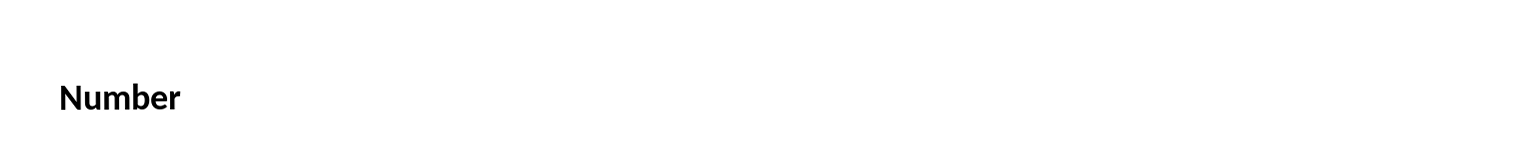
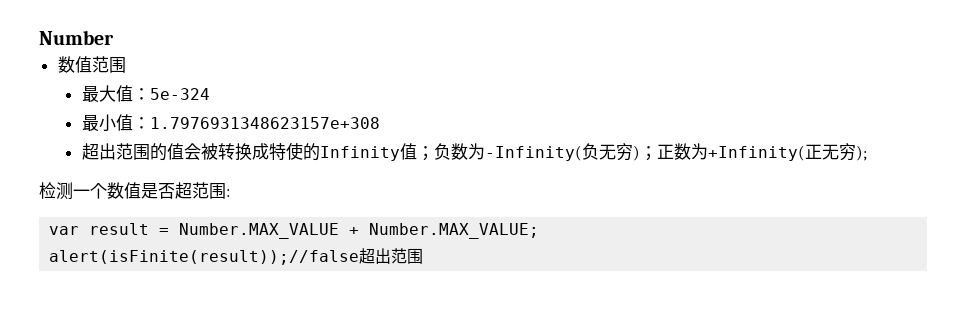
(182, 96) none -> [57,56,126,73] [81,85,210,102] [81,114,380,132] [81,142,867,161] [39,182,230,200] [49,223,540,239] [49,248,424,265] // 数值范围 // 最大值：5e-324 // 最小值：1.7976931348623157e+308 // 超出范围的值会被转换成特使的Infinity值；负数为-Infinity(负无穷)；正数为+Infinity(正无穷); // 检测一个数值是否超范围: // var result = Number.MAX_VALUE + Number.MAX_VALUE; // alert(isFinite(result));//false超出范围

